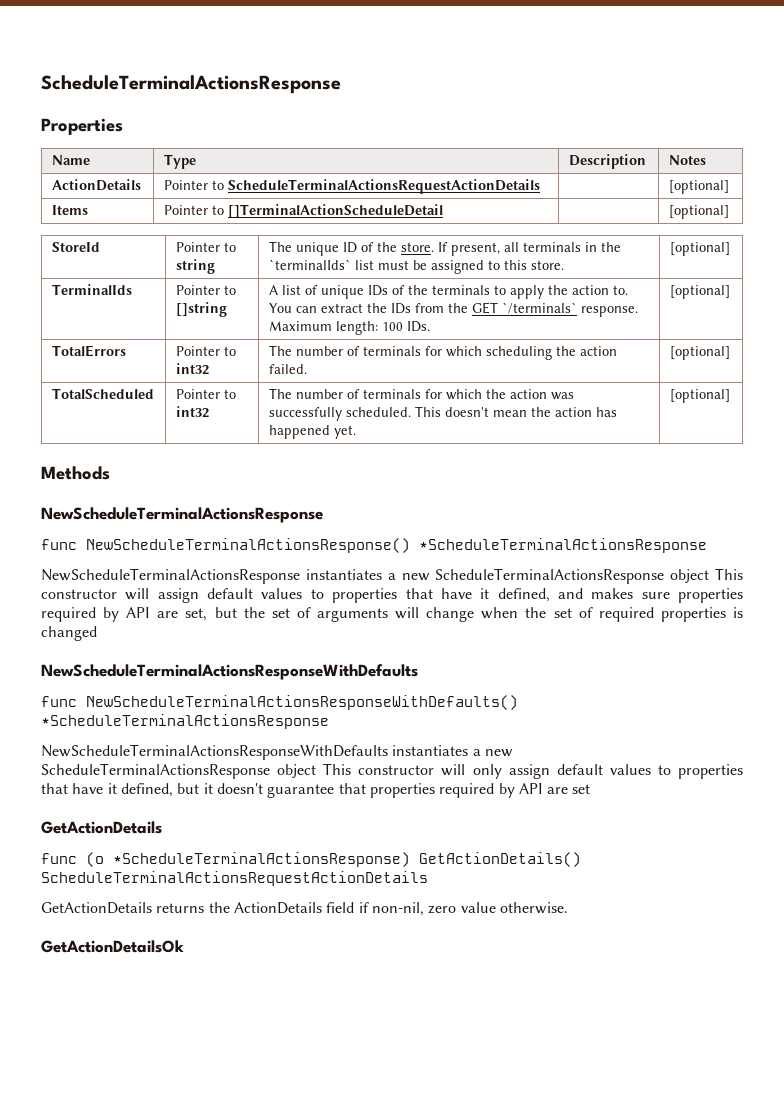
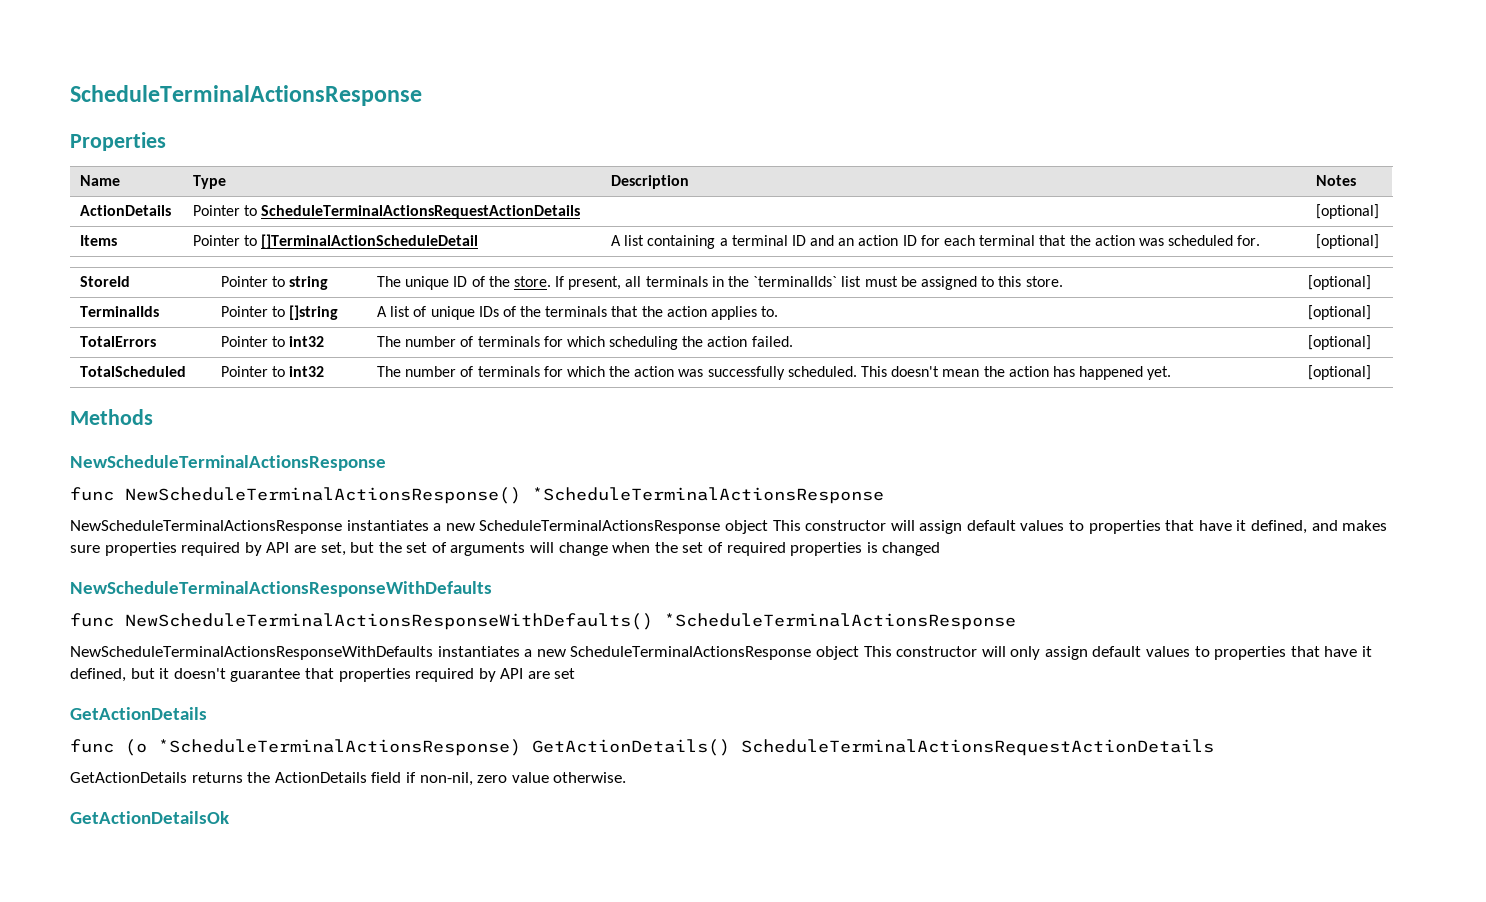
(443, 211) none -> [611,235,1261,249] A list containing a terminal ID and an action ID for each terminal that the action was scheduled for.
[493,285,609,299] to apply the action -> [611,306,758,320] that the action applies
[268,302,638,317] [268,321,430,335] You can extract the IDs from the GET `/terminals` response. Maximum length: 100 IDs. -> (779, 311) none

